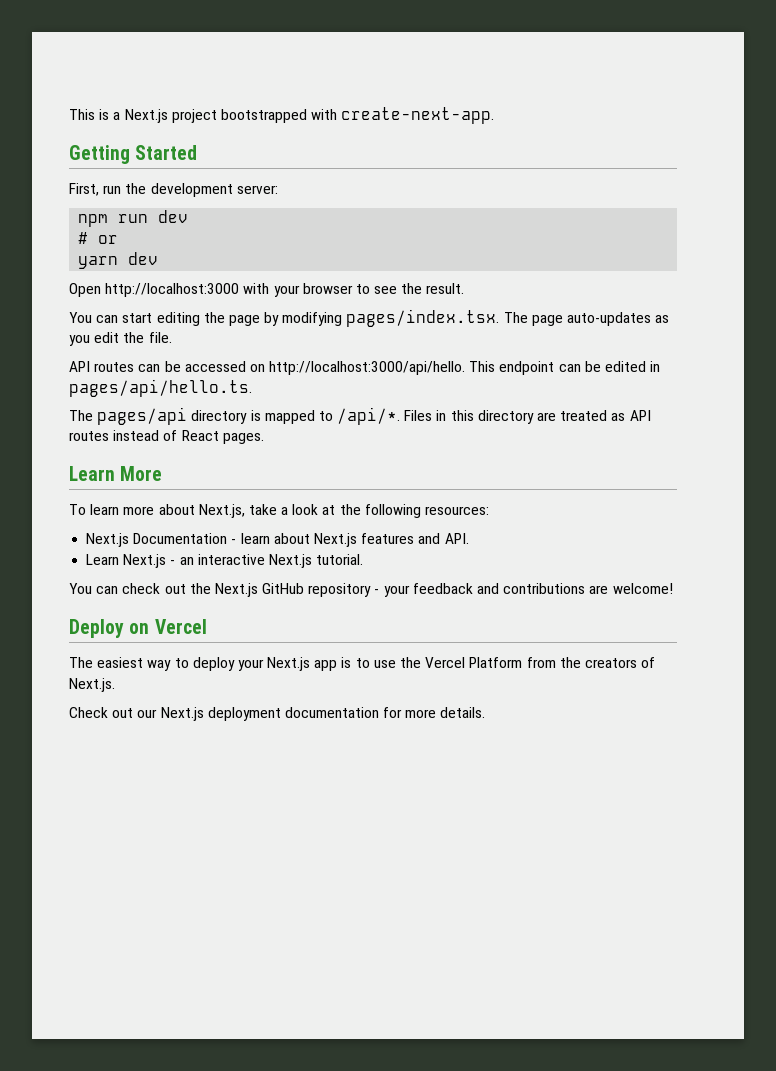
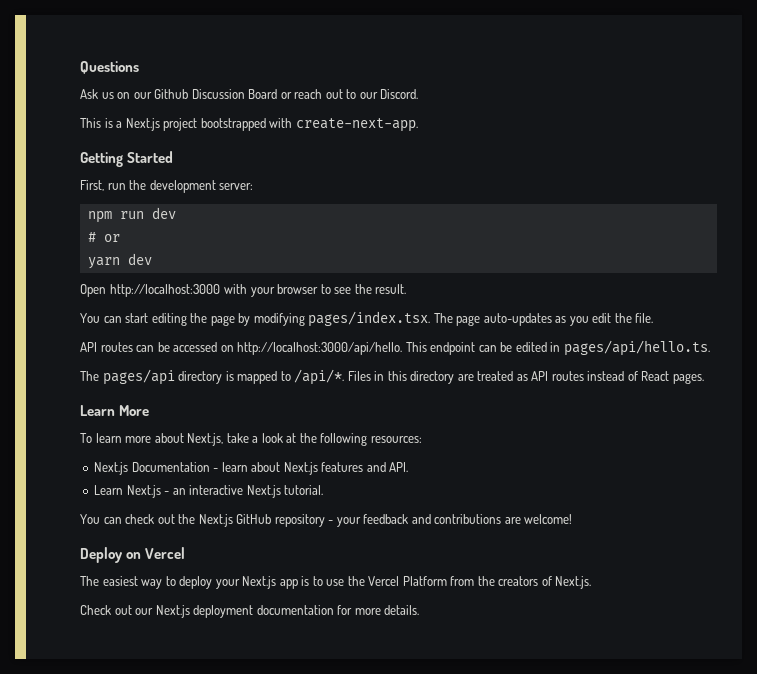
(69, 114) none -> [80,61,139,74] [80,89,419,99] Questions // Ask us on our Github Discussion Board or reach out to our Discord. //

